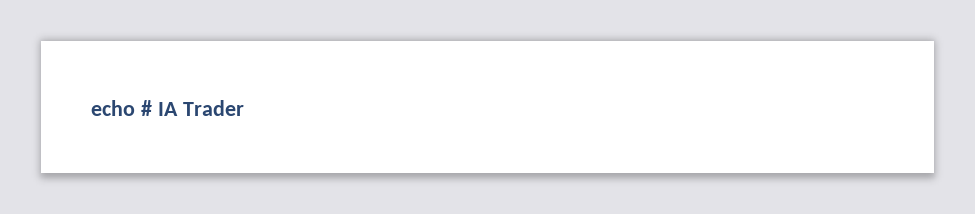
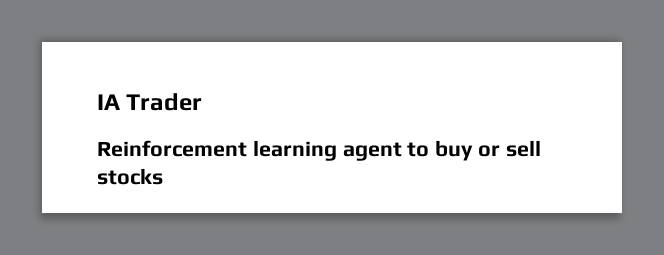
[91,100,152,116] echo # -> (97, 102) none
(244, 108) none -> [97,140,541,161] [97,168,163,185] // Reinforcement learning agent to buy or sell stocks

